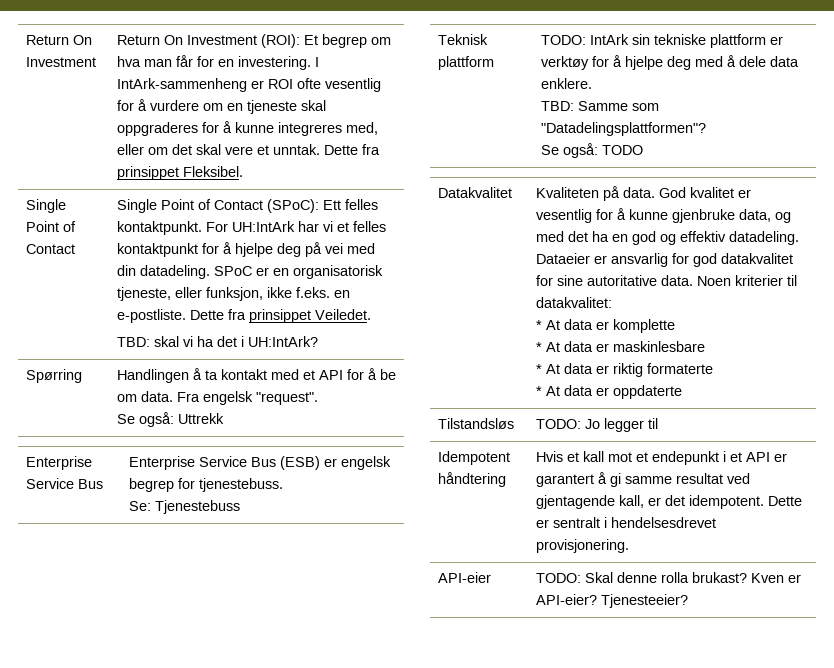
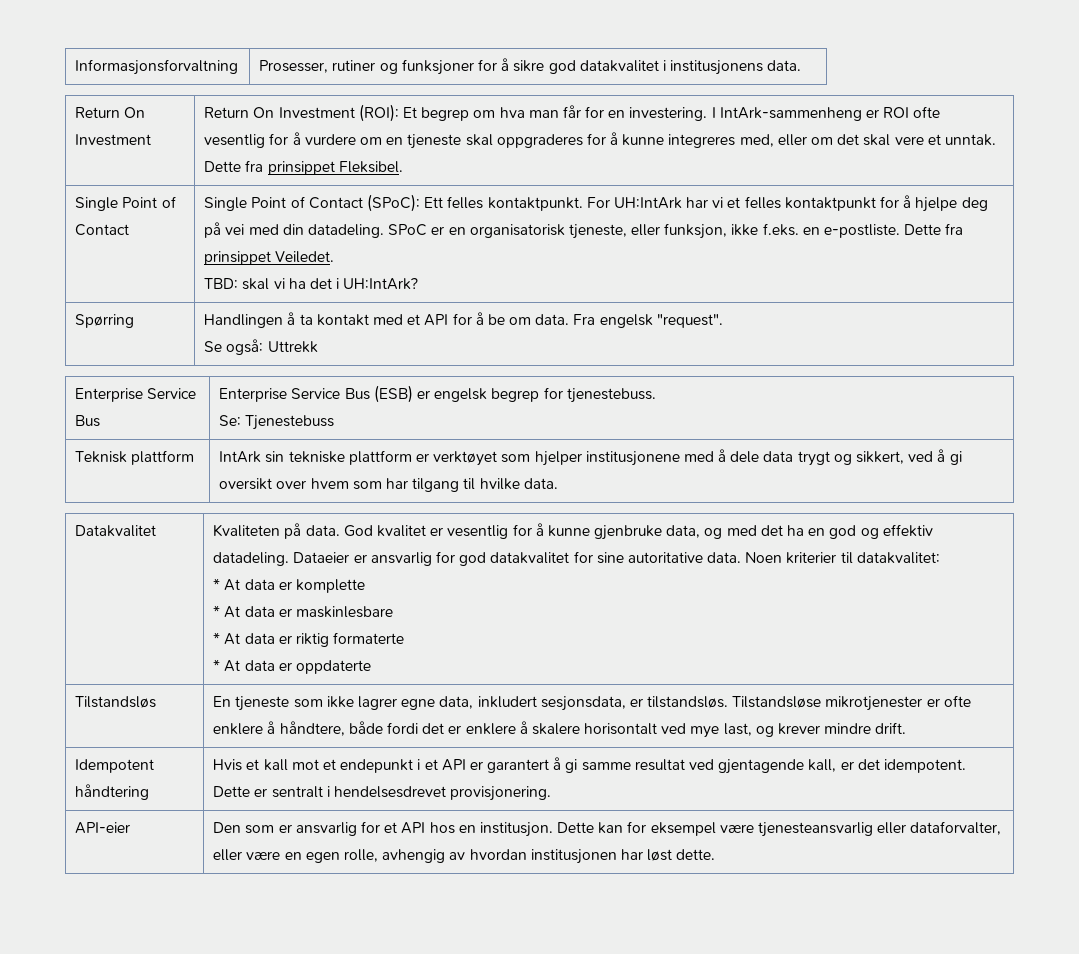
(25, 40) none -> [75,59,239,75] [259,58,802,75] Informasjonsforvaltning | Prosesser, rutiner og funksjoner for å sikre god datakvalitet i institusjonens data. //
[540,35,586,45] TODO: -> (195, 457) none
[540,55,799,70] [540,78,592,89] [540,101,659,111] [540,122,706,136] [540,143,643,158] verktøy for å hjelpe deg med å dele data enklere. // TBD: Samme som "Datadelingsplattformen"? // Se også: TODO -> [433,449,962,466] [219,478,558,492] verktøyet som hjelper institusjonene med å dele data trygt og sikkert, ved å gi oversikt over hvem som har tilgang til hvilke data.
[535,418,658,432] TODO: Jo legger til -> [213,695,971,711] [213,721,907,738] En tjeneste som ikke lagrer egne data, inkludert sesjonsdata, er tilstandsløs. Tilstandsløse mikrotjenester er ofte enklere å håndtere, både fordi det er enklere å skalere horisontalt ved mye last, og krever mindre drift.
[535,572,801,583] [535,594,688,608] TODO: Skal denne rolla brukast? Kven er API-eier? Tjenesteeier? -> [213,821,1002,837] [213,849,716,864] Den som er ansvarlig for et API hos en institusjon. Dette kan for eksempel være tjenesteansvarlig eller dataforvalter, eller være en egen rolle, avhengig av hvordan institusjonen har løst dette.

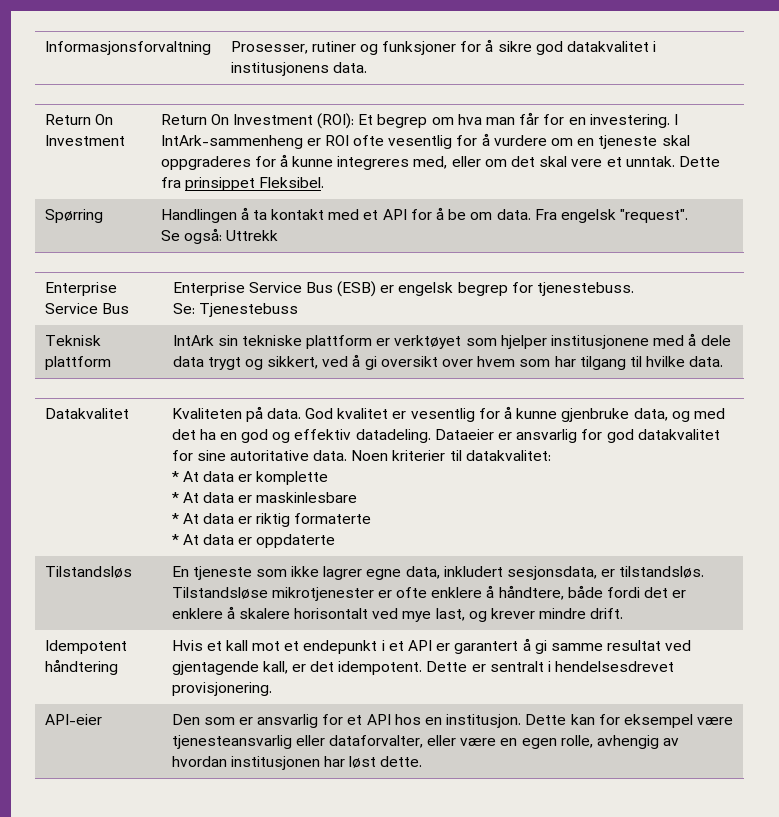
[75,196,176,211] [75,224,130,236] [204,194,988,212] [204,222,964,239] [204,251,335,265] [204,278,419,290] // Single Point of Contact | Single Point of Contact (SPoC): Ett felles kontaktpunkt. For UH:IntArk har vi et felles kontaktpunkt for å hjelpe deg på vei med din datadeling. SPoC er en organisatorisk tjeneste, eller funksjon, ikke f.eks. en e-postliste. Dette fra prinsippet Veiledet. // TBD: skal vi ha det i UH:IntArk? -> (324, 182) none

